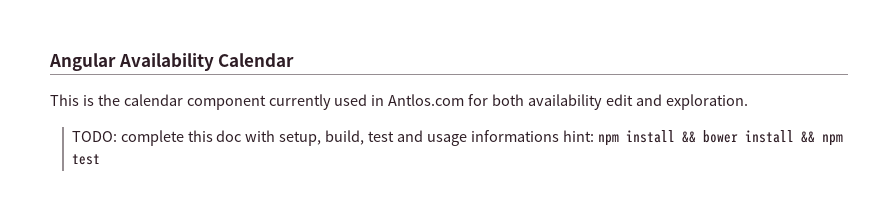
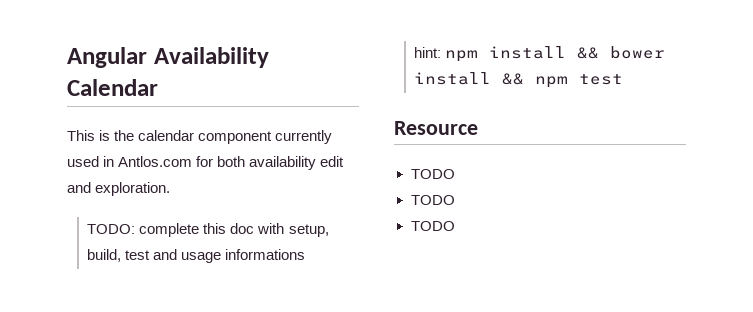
(559, 136) none -> (306, 254) //
(100, 159) none -> [394,121,478,135] [410,169,455,179] [410,195,455,205] [410,221,455,231] // Resource // TODO // TODO // TODO

